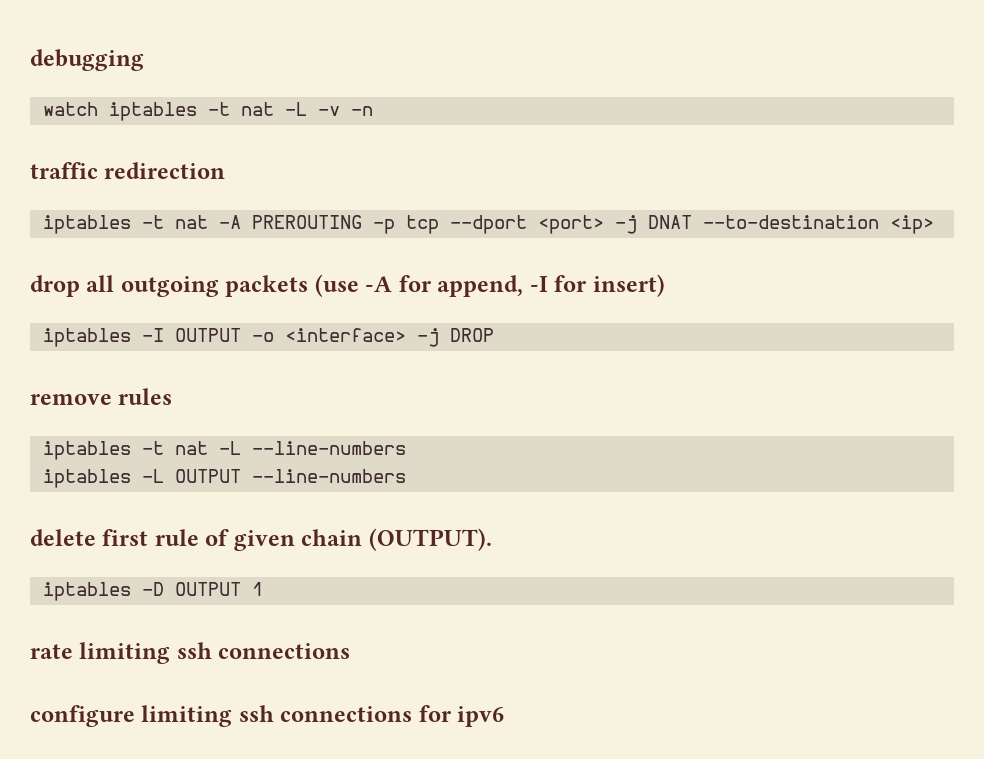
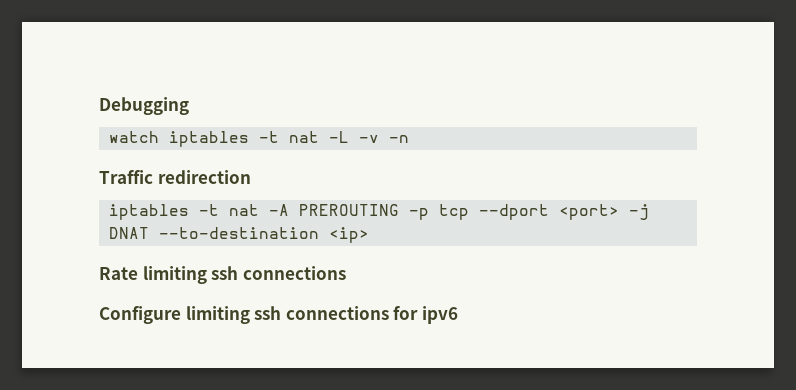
[30,49,144,71] debugging -> [99,97,189,115] Debugging
[30,162,98,179] traffic -> [99,170,153,184] Traffic
[30,274,665,297] [42,328,494,347] [30,388,173,405] [42,441,406,460] [42,469,406,488] [30,528,492,551] [42,582,263,601] [30,644,73,659] drop all outgoing packets (use -A for append, -I for insert) // iptables -I OUTPUT -o <interface> -j DROP // remove rules // iptables -t nat -L --line-numbers // iptables -L OUTPUT --line-numbers // delete first rule of given chain (OUTPUT). // iptables -D OUTPUT 1 // rate -> [99,267,138,280] Rate
[30,705,135,727] configure -> [99,306,181,324] Configure

